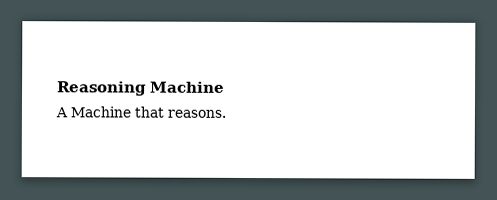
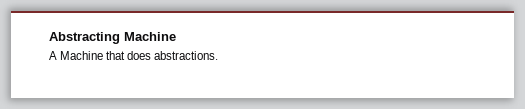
[57,81,147,96] Reasoning -> [49,32,120,44] Abstracting
[167,109,226,118] reasons. -> [127,51,219,60] does abstractions.

